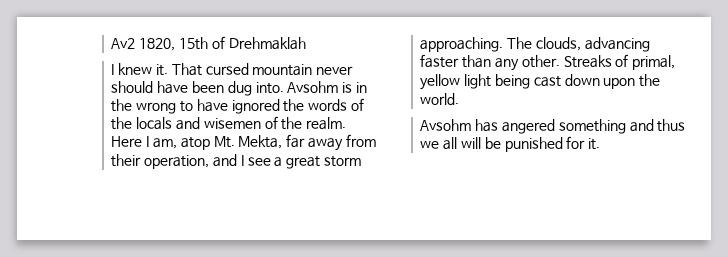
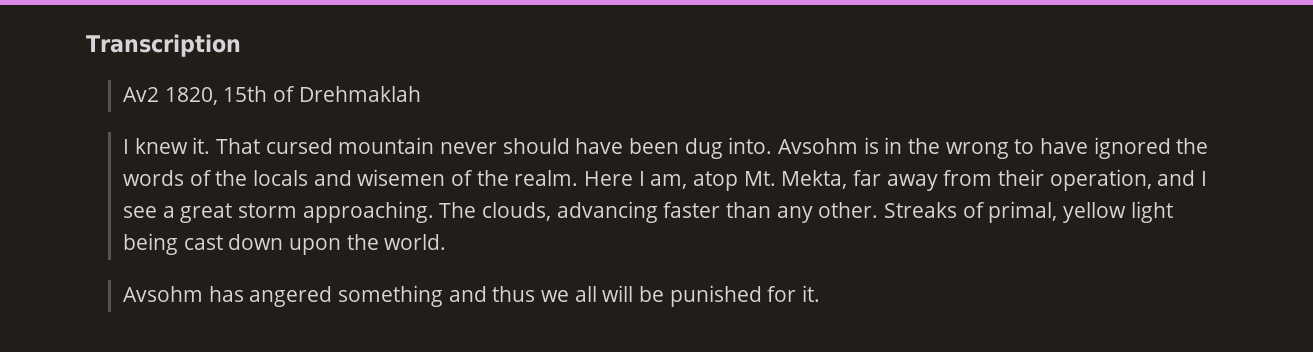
(111, 43) none -> [86,34,241,57] Transcription //

